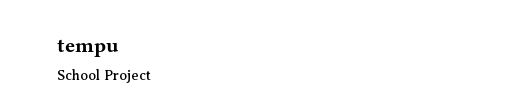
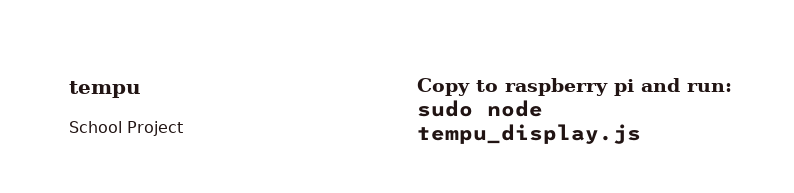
(151, 76) none -> [417,78,732,96] [417,100,543,117] [417,124,641,144] // Copy to raspberry pi and run: sudo node tempu_display.js

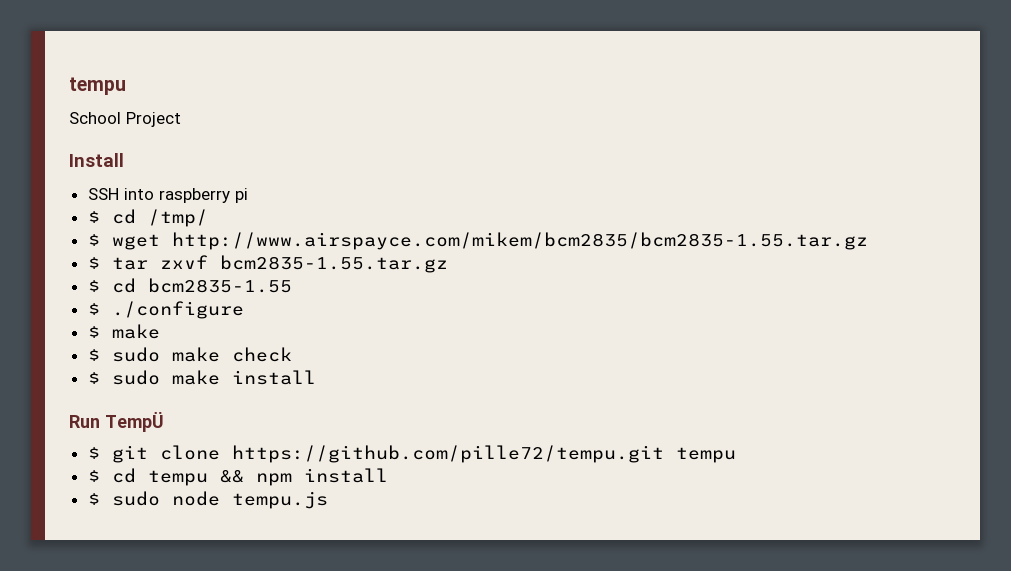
[417,78,498,96] Copy to -> [69,153,124,167] [87,188,154,200] Install // SSH into
[641,78,732,92] and run: -> [87,209,208,227] [87,232,868,250] [87,255,448,273] [87,278,292,293] [87,301,244,319] [87,324,160,339] [87,347,292,362] [87,370,316,385] [69,411,164,432] [87,445,736,463] [87,468,388,486] [87,493,100,505] // $ cd /tmp/ // $ wget http://www.airspayce.com/mikem/bcm2835/bcm2835-1.55.tar.gz // $ tar zxvf bcm2835-1.55.tar.gz // $ cd bcm2835-1.55 // $ ./configure // $ make // $ sudo make check // $ sudo make install // Run TempÜ // $ git clone https://github.com/pille72/tempu.git tempu // $ cd tempu && npm install // $
[417,124,641,144] tempu_display.js -> [231,491,328,509] tempu.js

